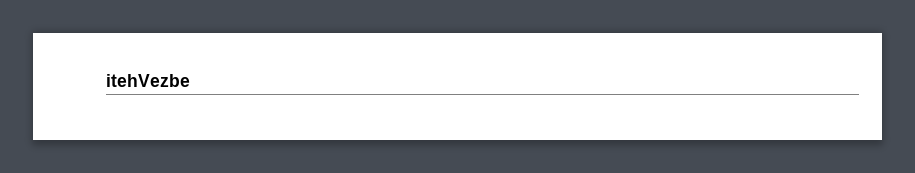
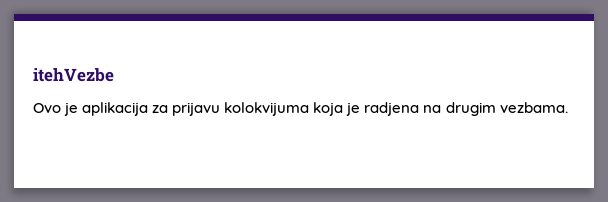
(190, 80) none -> [33,102,568,116] // Ovo je aplikacija za prijavu kolokvijuma koja je radjena na drugim vezbama.

